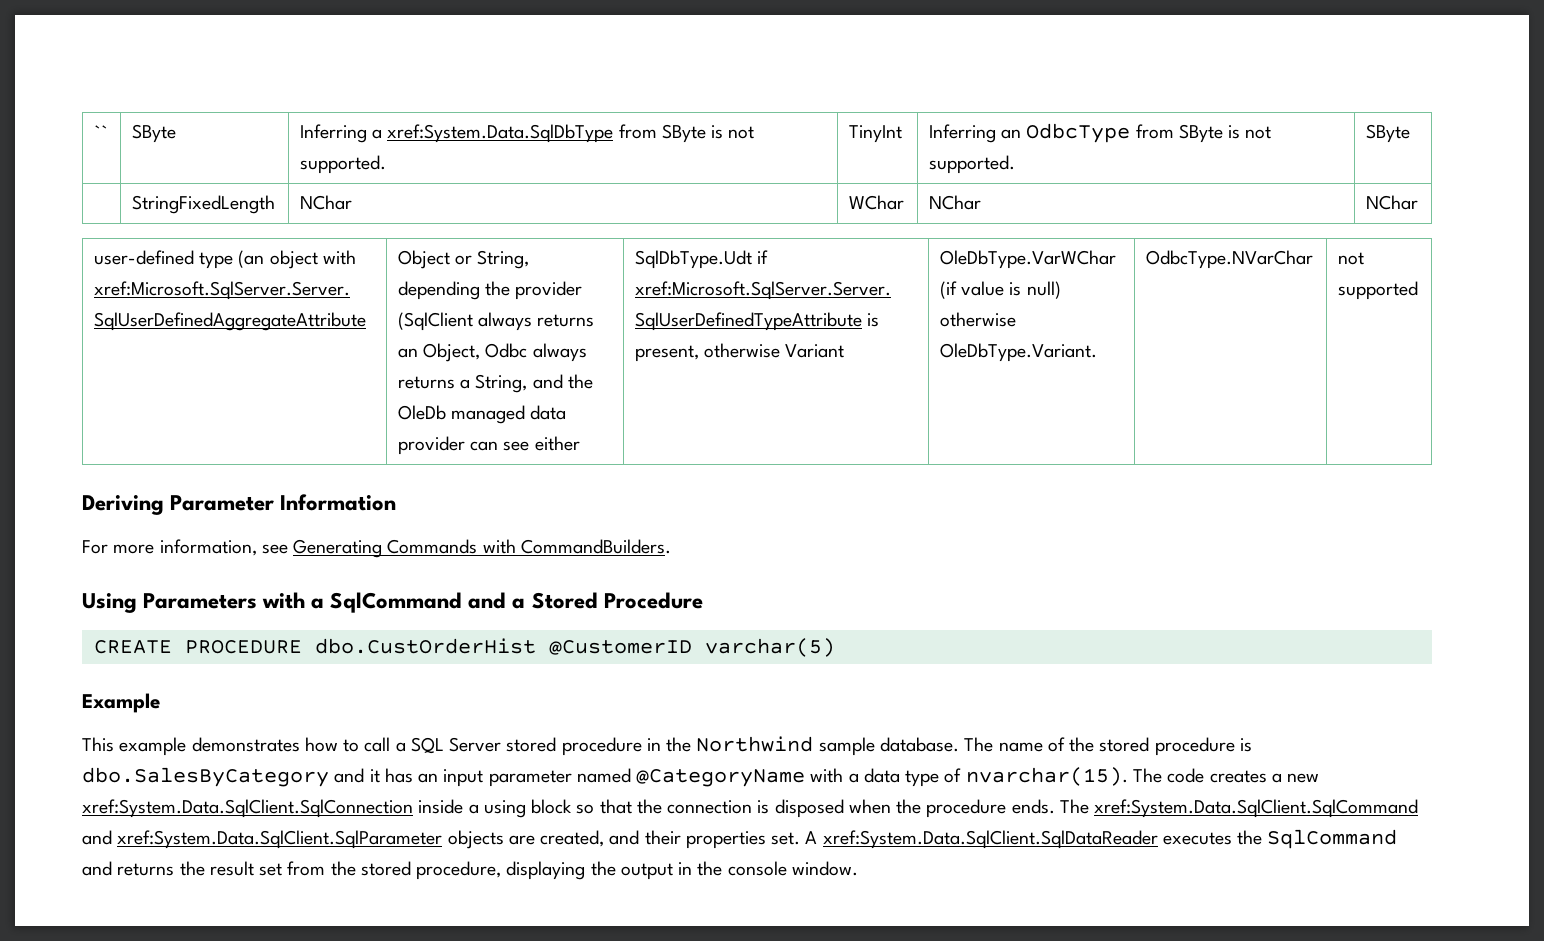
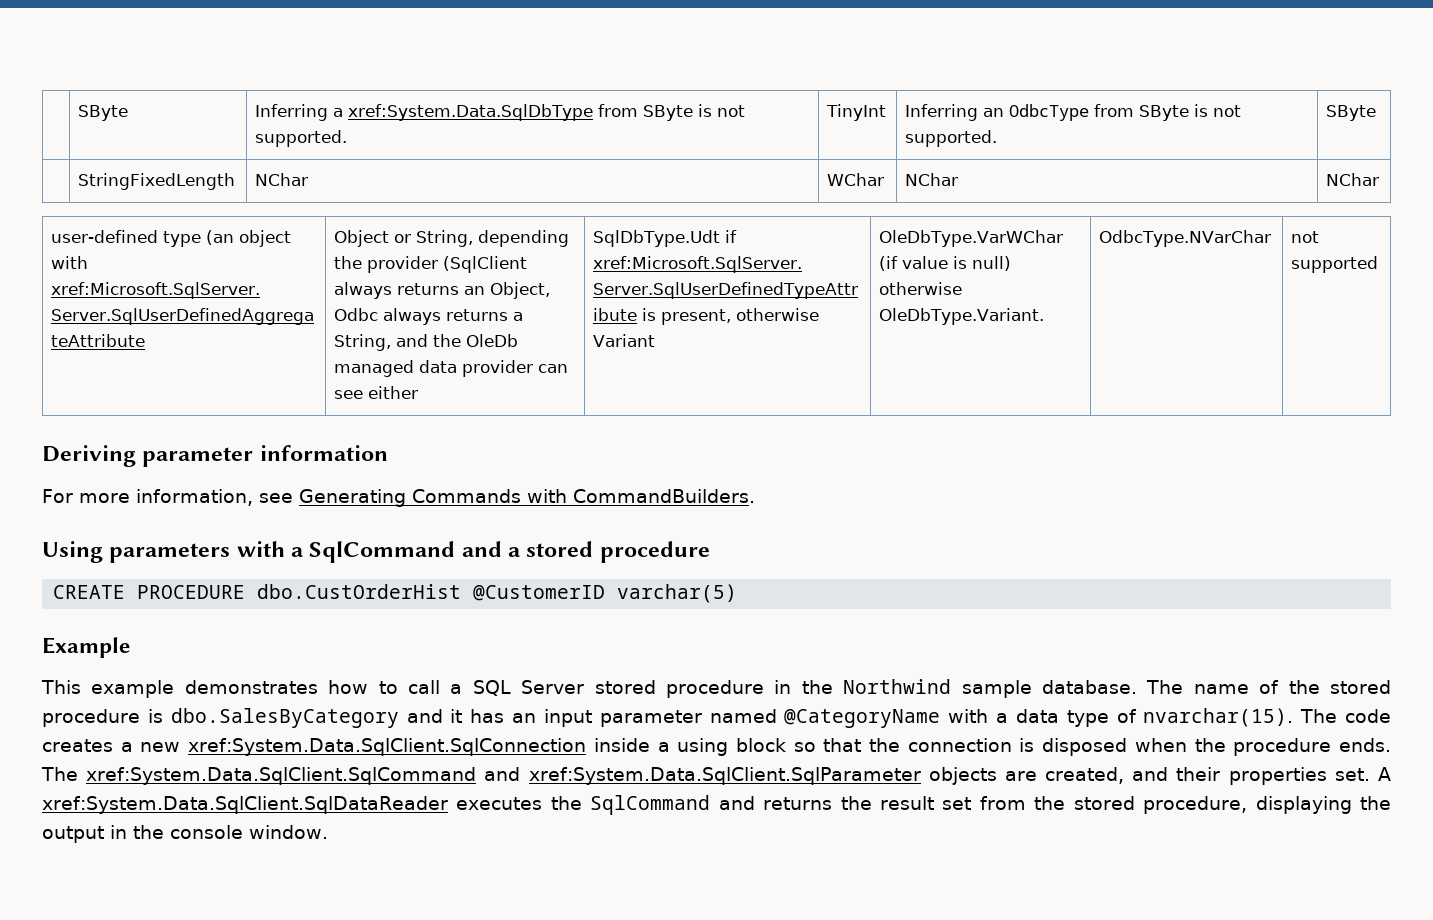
[93,125,108,138] `` -> (78, 113) none
[170,494,397,511] Parameter Information -> [142,445,388,467] parameter information
[143,593,258,609] Parameters -> [109,543,231,563] parameters
[531,592,703,609] Stored Procedure -> [526,541,710,563] stored procedure

